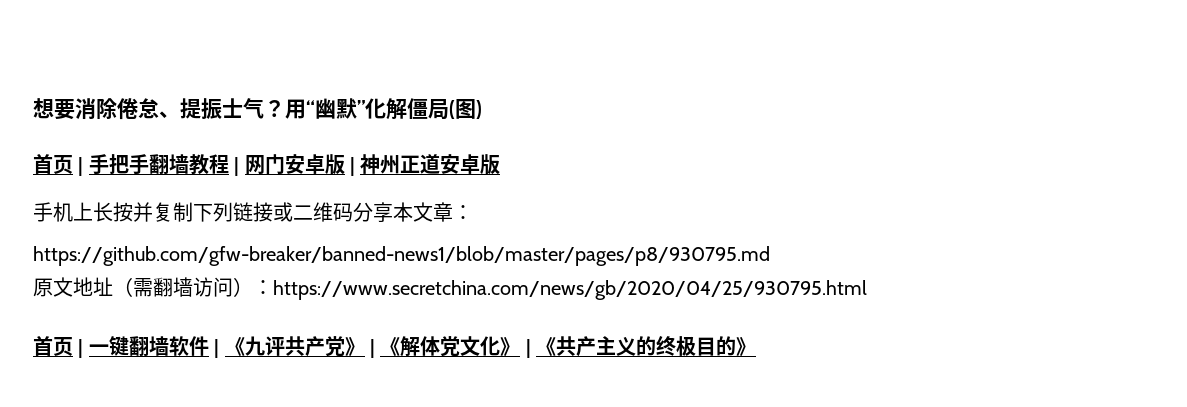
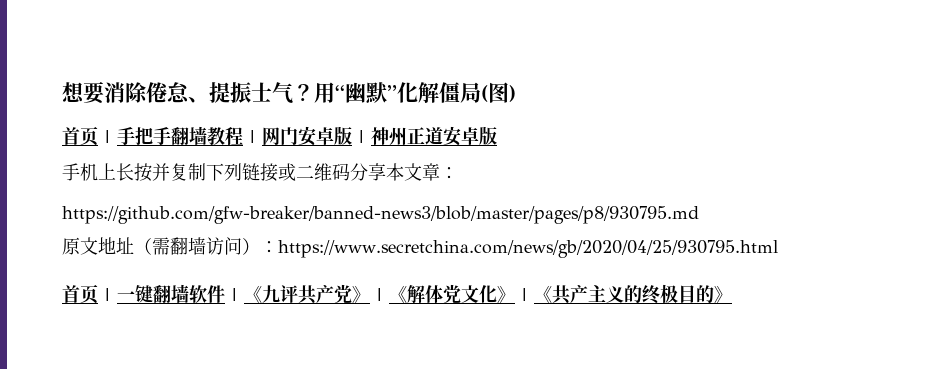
[33,246,770,266] https://github.com/gfw-breaker/banned-news1/blob/master/pages/p8/930795.md -> [62,206,699,224] https://github.com/gfw-breaker/banned-news3/blob/master/pages/p8/930795.md

